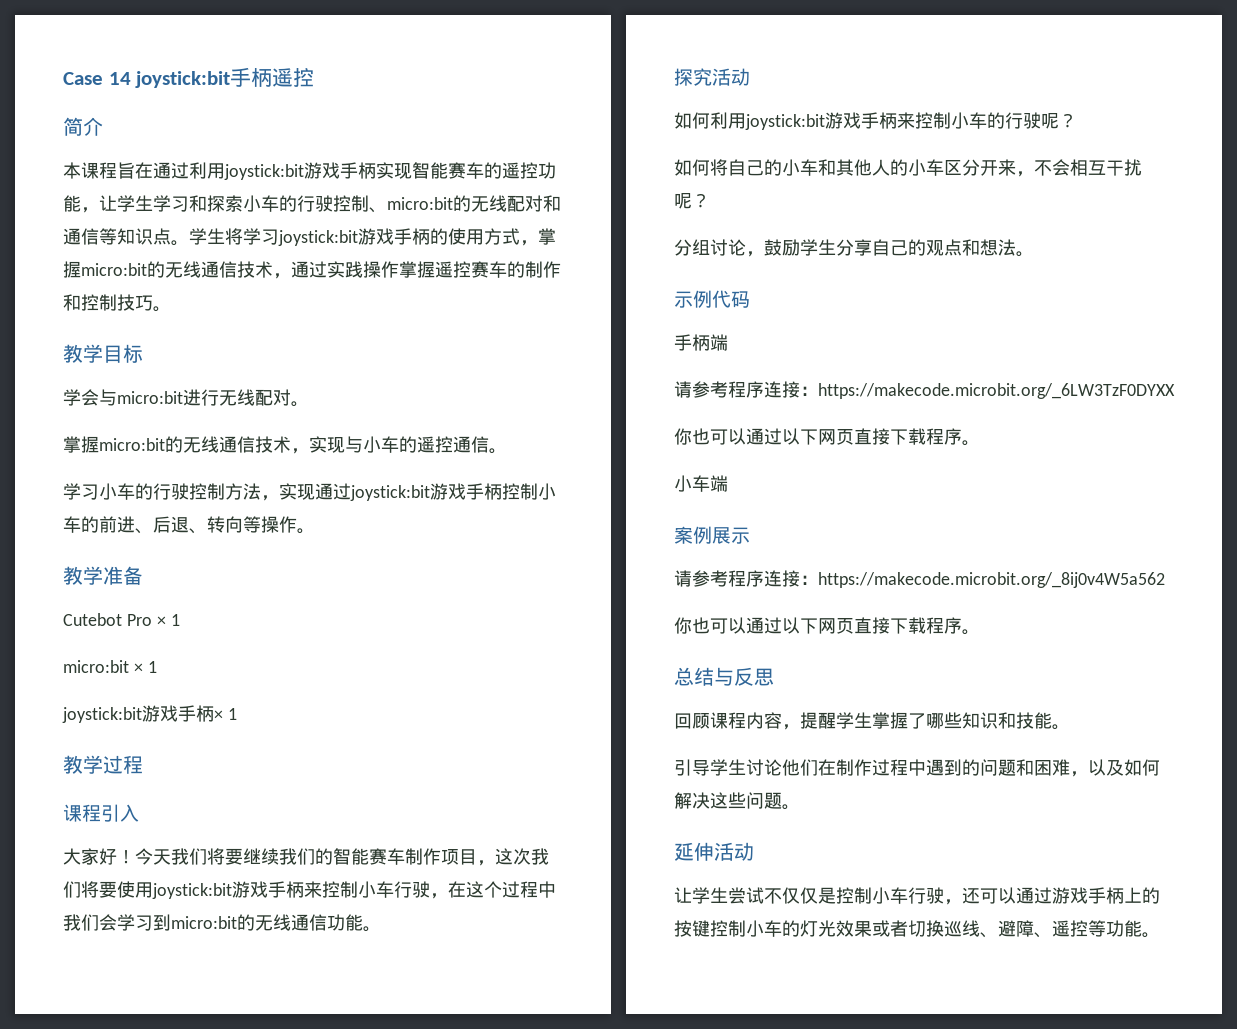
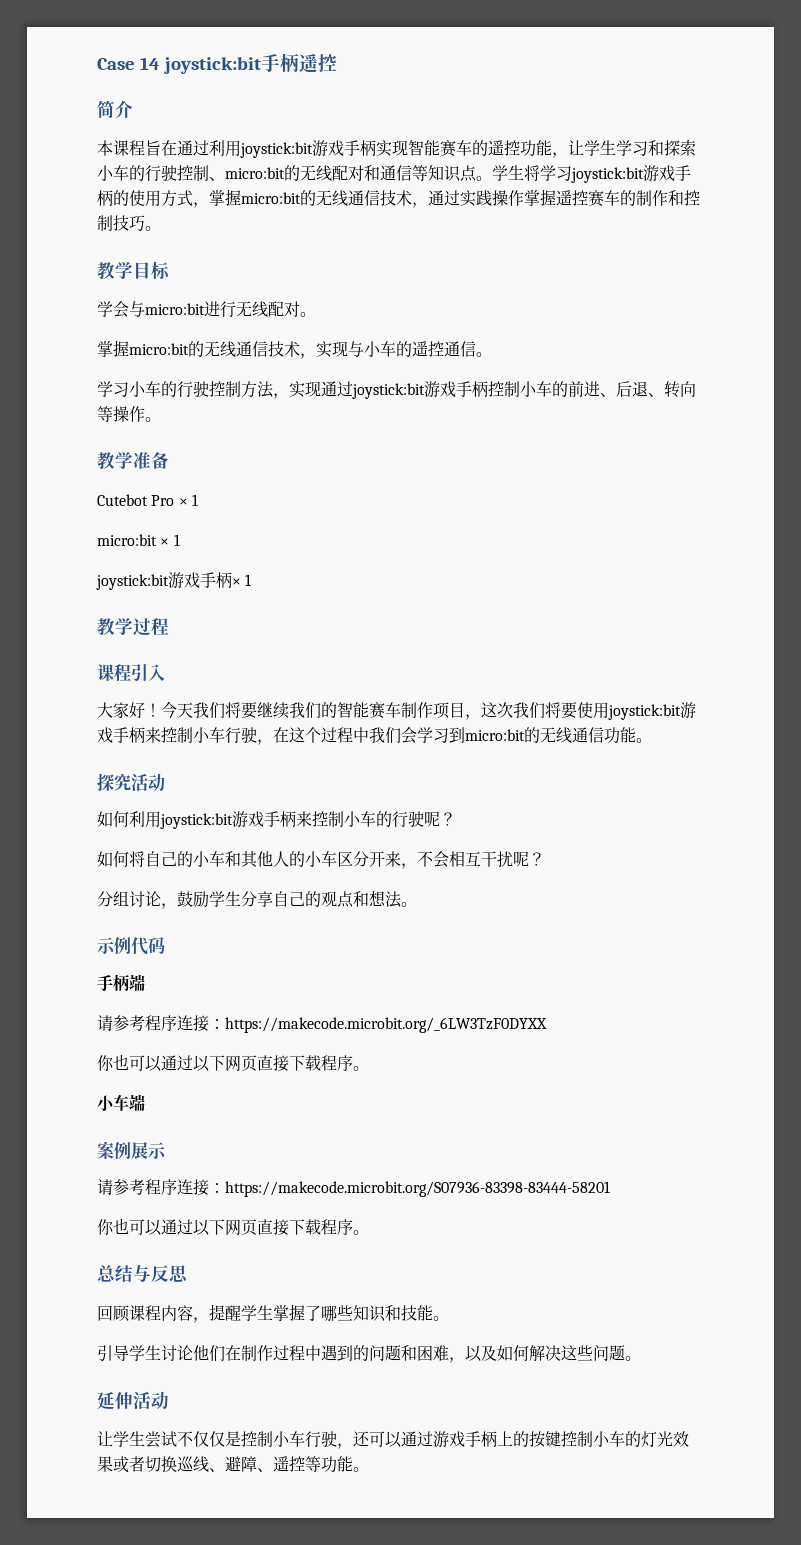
[818,572,1165,588] https://makecode.microbit.org/_8ij0v4W5a562 -> [225,1181,610,1197] https://makecode.microbit.org/S07936-83398-83444-58201

